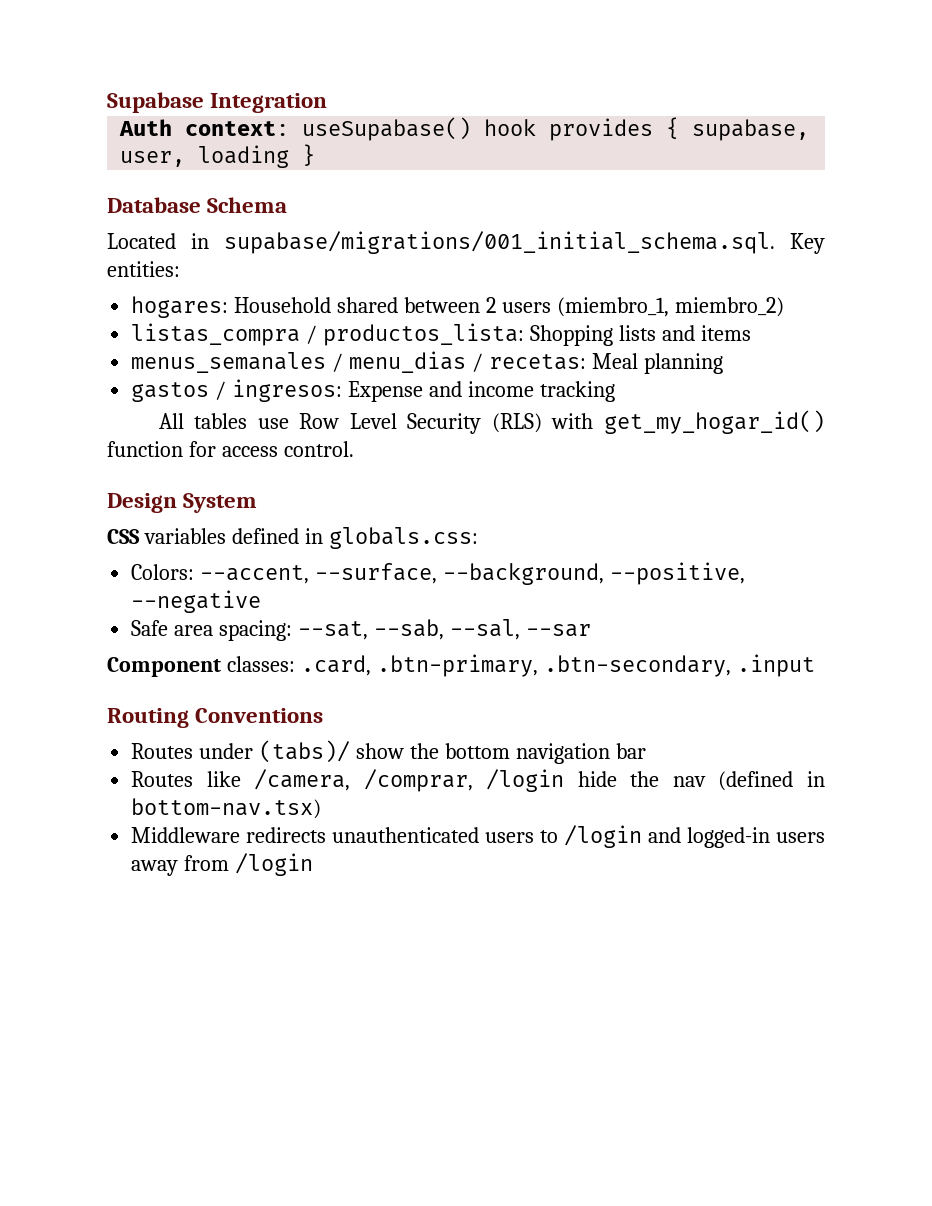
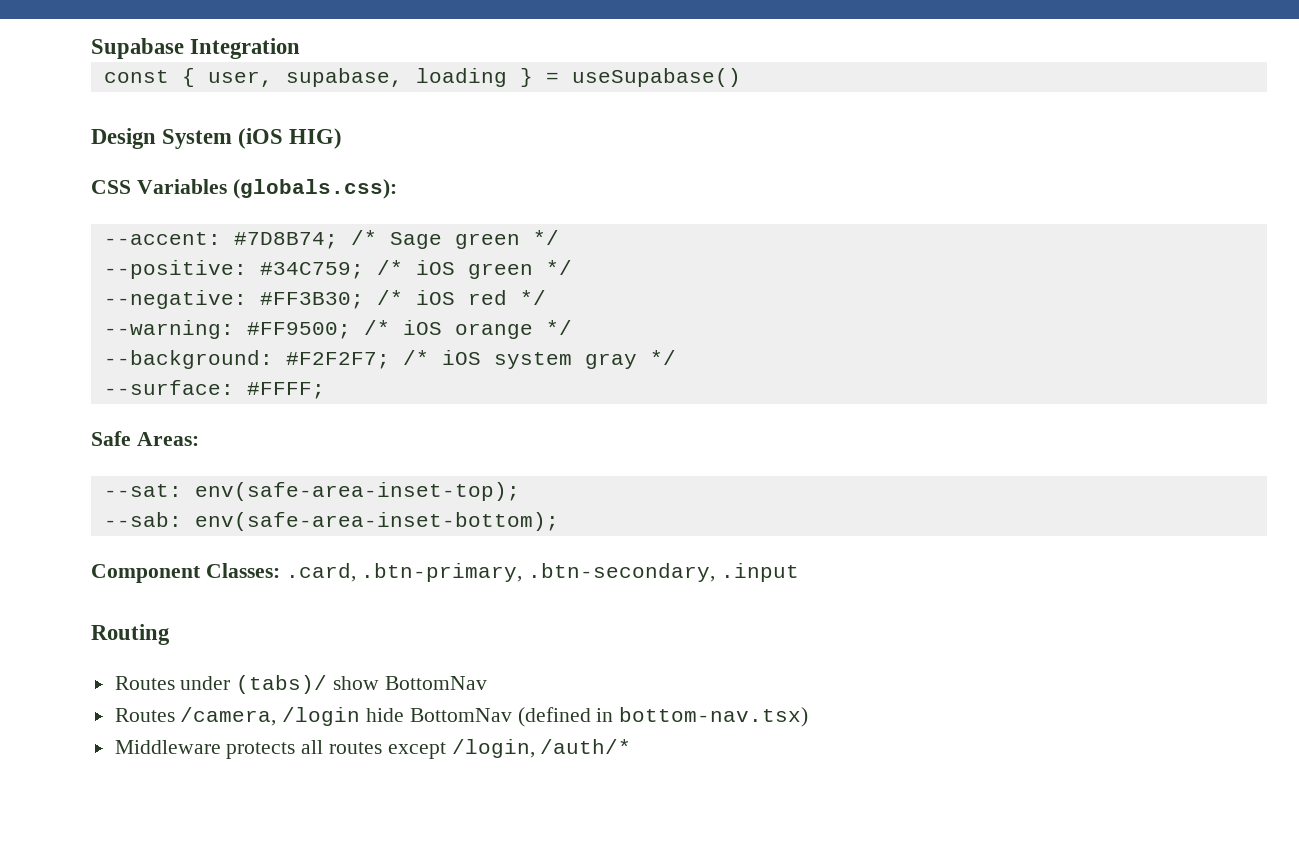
[119,117,810,141] [120,144,316,168] [107,197,288,213] [107,231,825,254] [107,261,180,277] [131,296,784,318] [131,323,751,346] [131,351,723,374] [131,379,615,402] [158,410,826,434] [107,441,354,457] Auth context: useSupabase() hook provides { supabase, user, loading } // Database Schema // Located in supabase/migrations/001_initial_schema.sql. Key entities: // hogares: Household shared between 2 users (miembro_1, miembro_2) // listas_compra / productos_lista: Shopping lists and items // menus_semanales / menu_dias / recetas: Meal planning // gastos / ingresos: Expense and income tracking // All tables use Row Level Security (RLS) with get_my_hogar_id() function for access control. -> [103,68,741,87] const { user, supabase, loading } = useSupabase()
(258, 503) none -> [238,128,343,149] (iOS HIG)
[143,527,478,549] [131,562,745,585] [131,590,262,613] [131,619,591,641] variables defined in globals.css: // Colors: --accent, --surface, --background, --positive, --negative // Safe area spacing: --sat, --sab, --sal, --sar -> [136,179,397,199] [103,230,559,249] [103,260,572,279] [103,290,546,309] [103,320,572,339] [103,350,676,369] [103,380,325,399] [91,431,199,446] [103,482,520,501] [103,512,559,531] Variables (globals.css): // --accent: #7D8B74; /* Sage green */ // --positive: #34C759; /* iOS green */ // --negative: #FF3B30; /* iOS red */ // --warning: #FF9500; /* iOS orange */ // --background: #F2F2F7; /* iOS system gray */ // --surface: #FFFF; // Safe Areas: // --sat: env(safe-area-inset-top); // --sab: env(safe-area-inset-bottom);
[226,656,295,672] classes: -> [205,563,280,578] Classes:
[195,708,324,723] Conventions -> (170, 634) none
[409,743,646,764] [131,769,825,792] [131,798,322,819] [131,825,826,848] [131,853,314,876] the bottom navigation bar // Routes like /camera, /comprar, /login hide the nav (defined in bottom-nav.tsx) // Middleware redirects unauthenticated users to /login and logged-in users away from /login -> [384,676,487,690] [114,707,809,727] [114,739,632,759] BottomNav // Routes /camera, /login hide BottomNav (defined in bottom-nav.tsx) // Middleware protects all routes except /login, /auth/*

